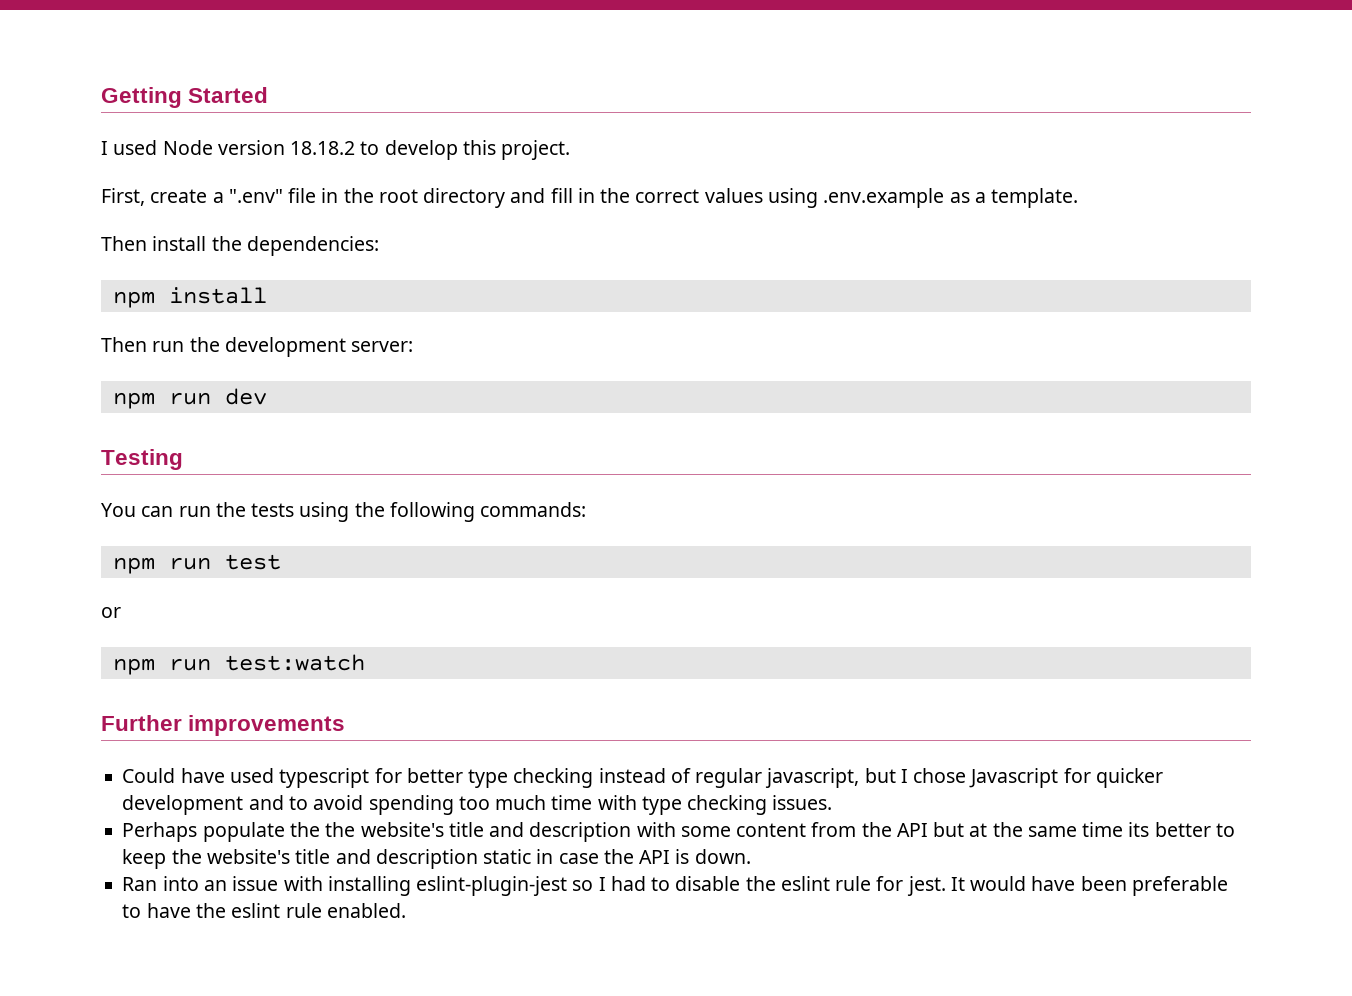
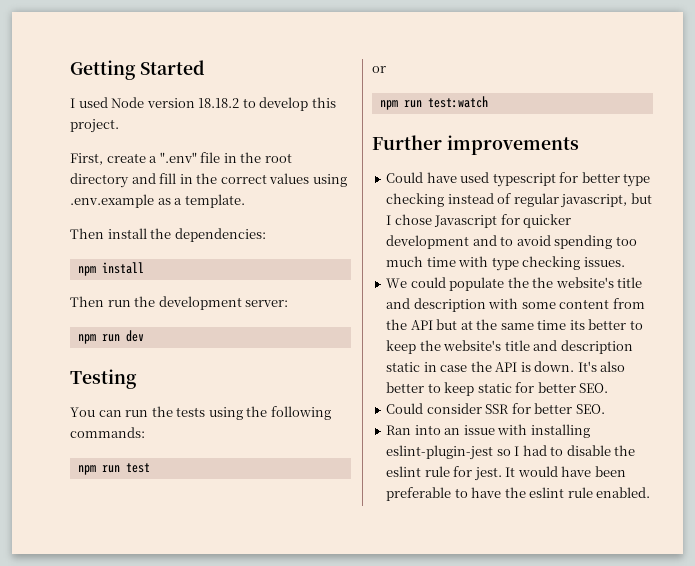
[122,822,198,842] Perhaps -> [386,277,446,288] We could
(751, 856) none -> [577,361,626,372] [386,382,609,396] [386,403,605,414] It's also better to keep static for better SEO. // Could consider SSR for better SEO.

